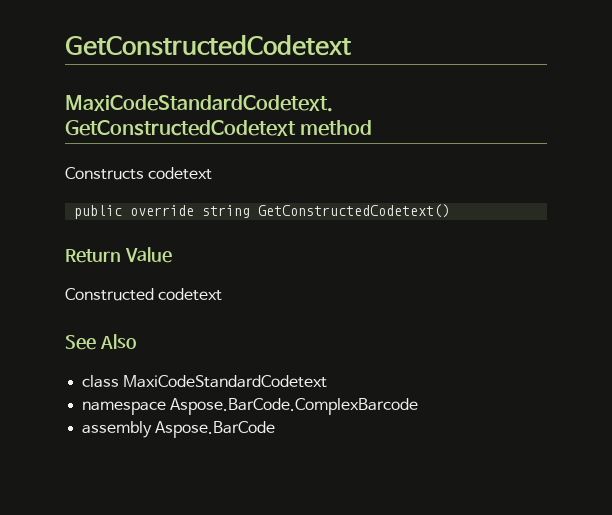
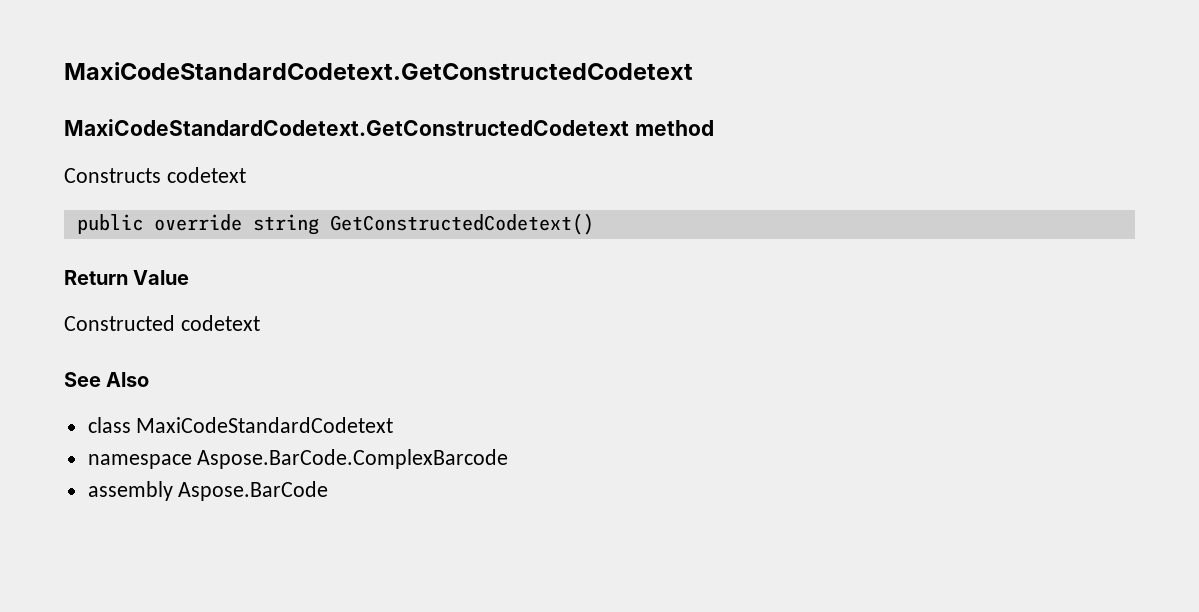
[65,35,351,56] GetConstructedCodetext -> [64,62,693,80] MaxiCodeStandardCodetext.GetConstructedCodetext

